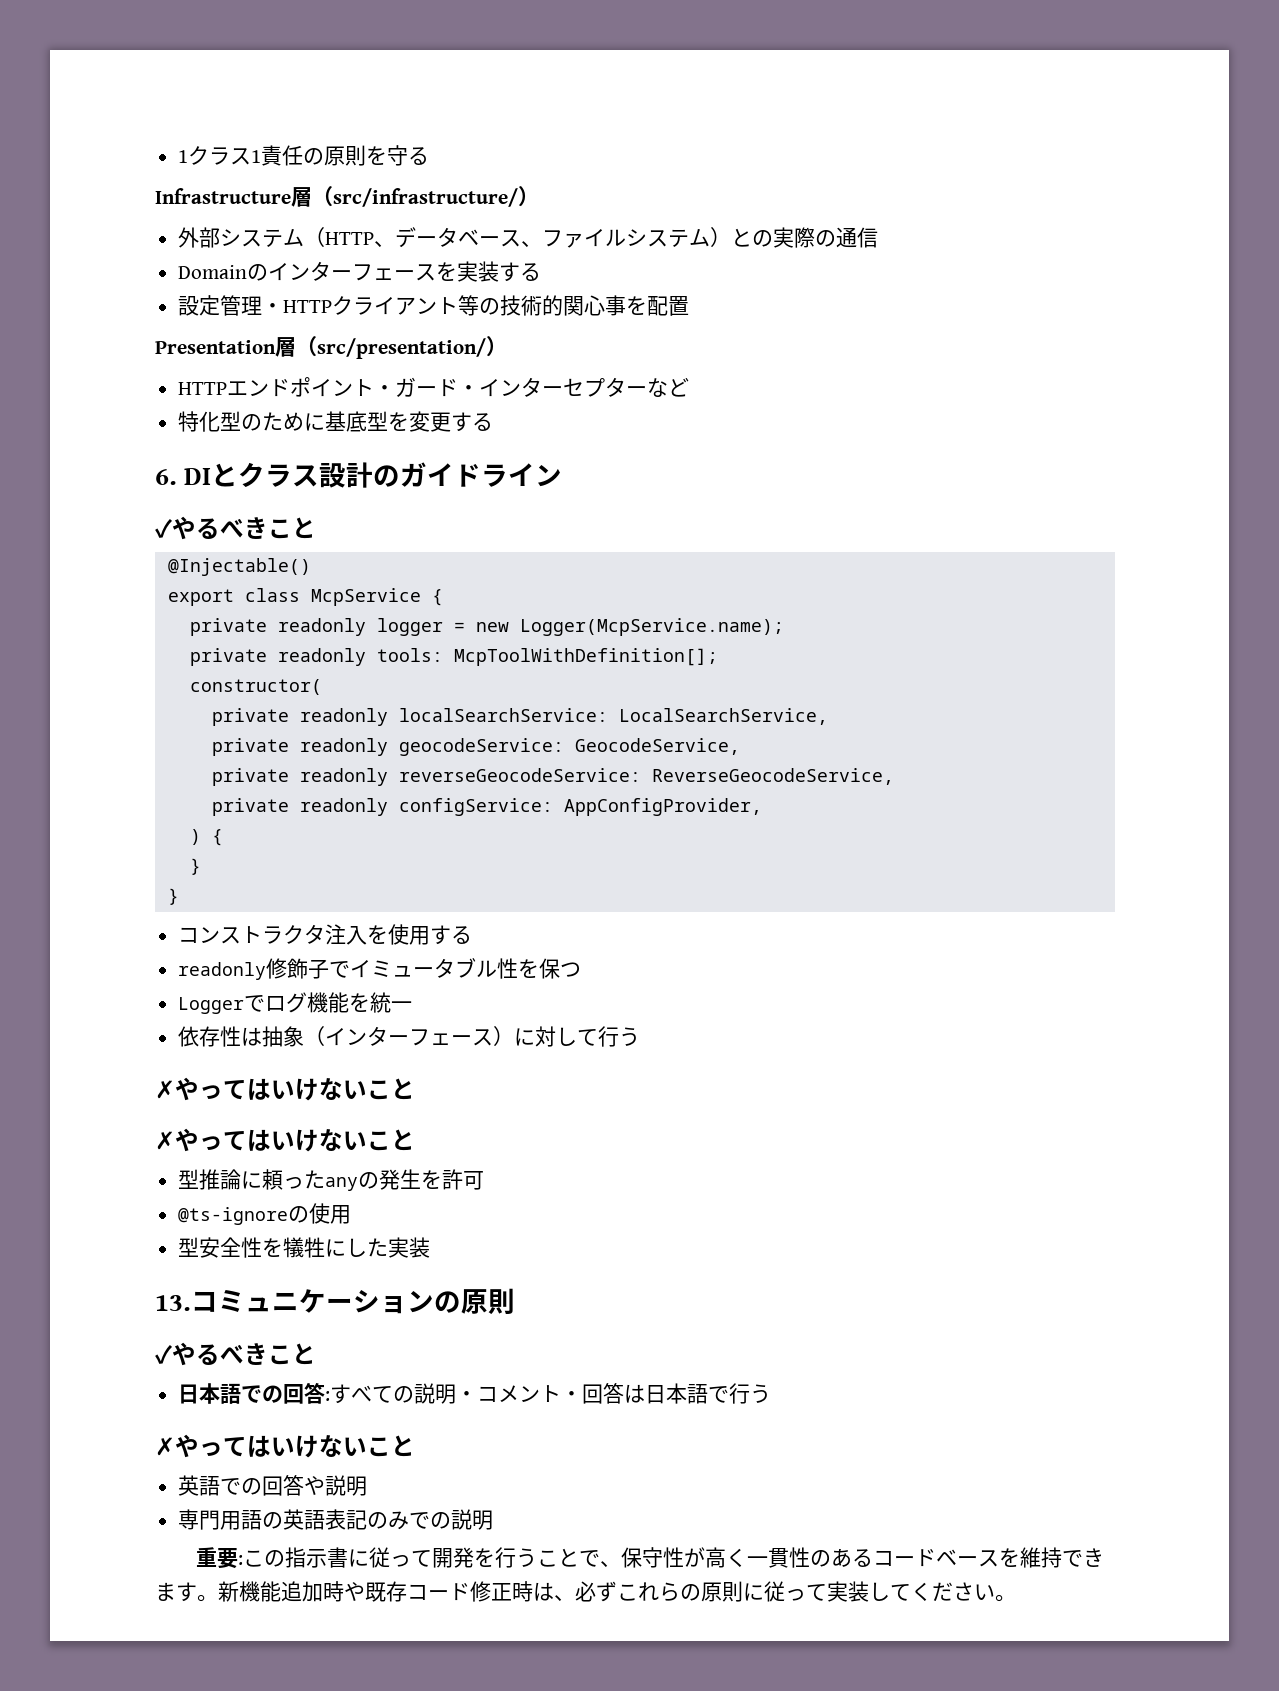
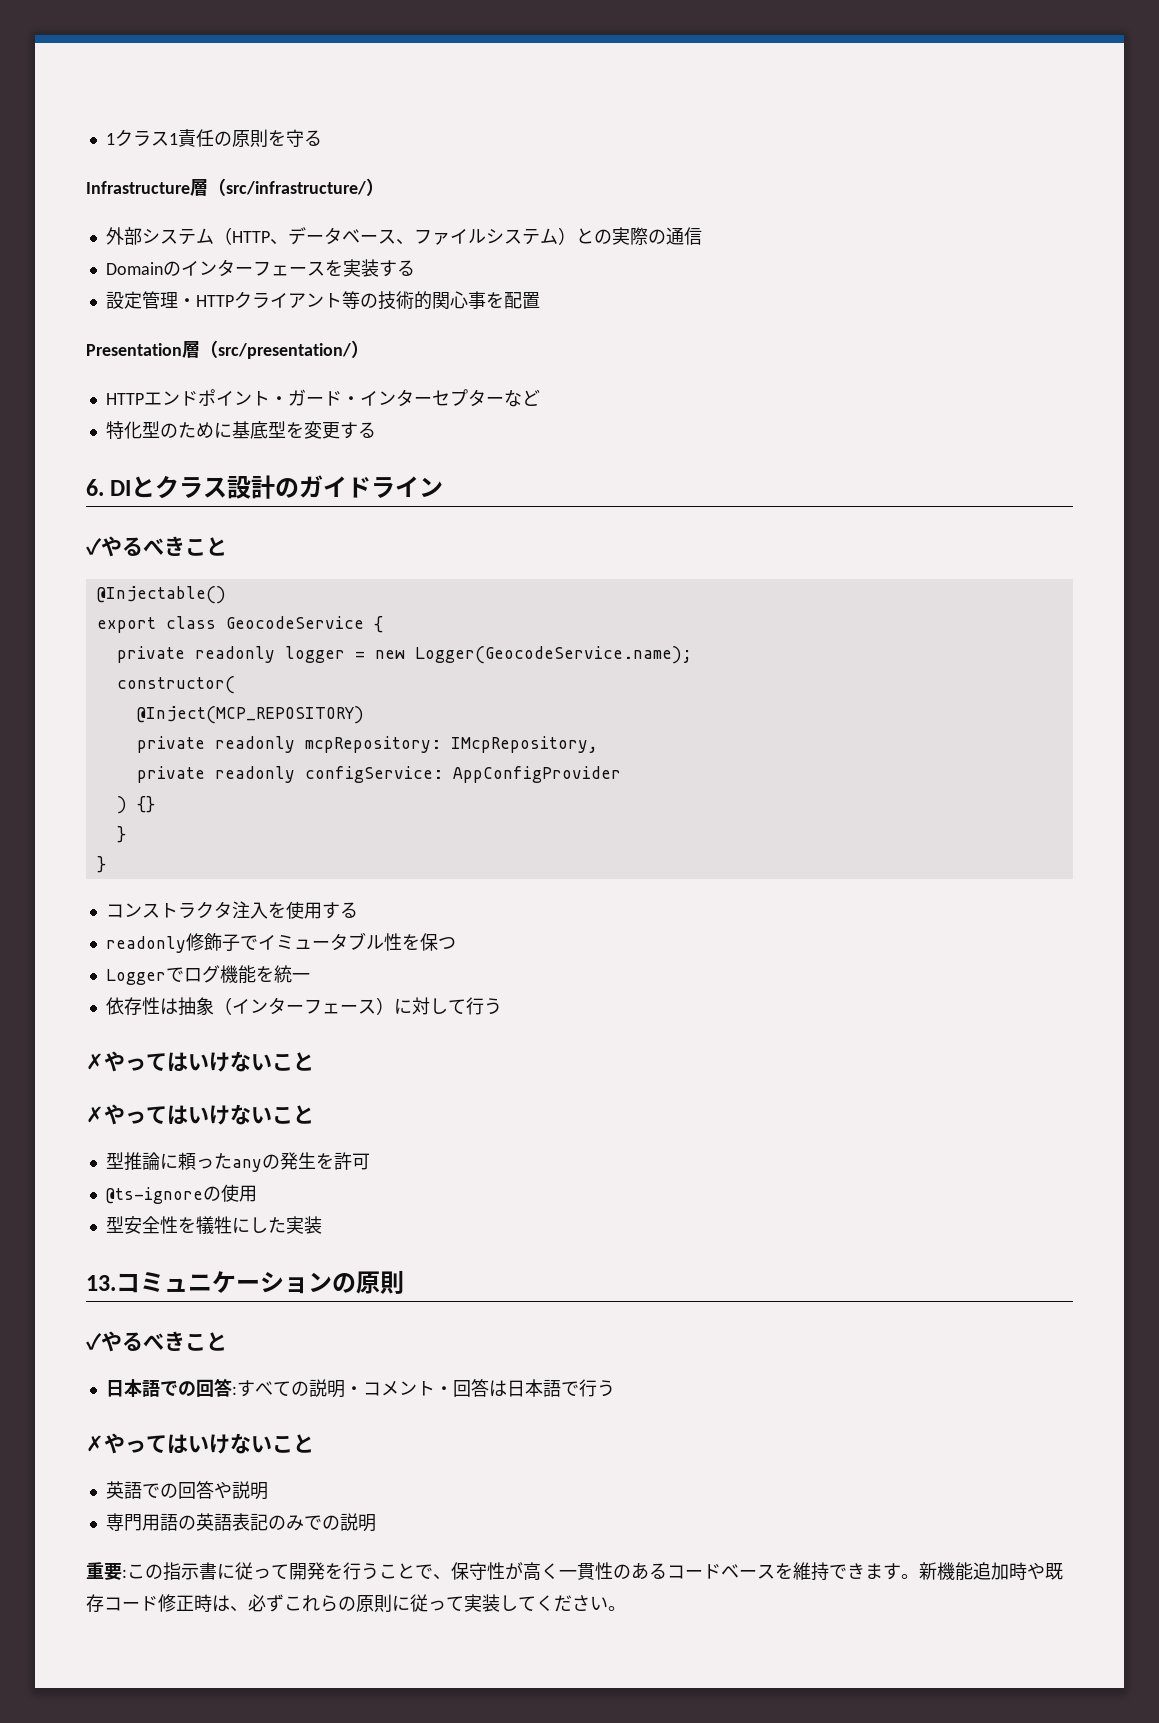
[310,588,421,606] McpService -> [225,616,364,629] GeocodeService
[519,618,784,636] [189,648,718,666] [189,679,322,695] [211,708,828,726] [211,738,740,756] [211,768,894,786] Logger(McpService.name); // private readonly tools: McpToolWithDefinition[]; // constructor( // private readonly localSearchService: LocalSearchService, // private readonly geocodeService: GeocodeService, // private readonly reverseGeocodeService: ReverseGeocodeService, -> [414,646,692,664] [116,676,235,694] [136,706,364,724] [136,736,598,753] Logger(GeocodeService.name); // constructor( // @Inject(MCP_REPOSITORY) // private readonly mcpRepository: IMcpRepository,
[563,798,762,816] [189,829,223,846] AppConfigProvider, // ) { -> [452,766,621,783] [116,796,155,814] AppConfigProvider // ) {}

